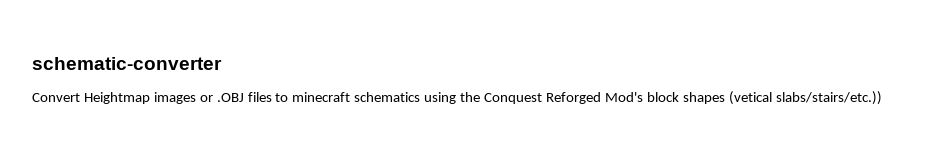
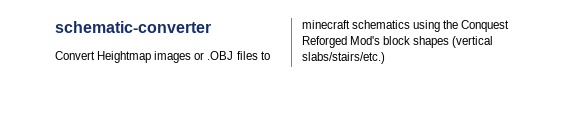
[728,91,882,105] (vetical slabs/stairs/etc.)) -> [452,36,494,48] [302,52,385,64] (vertical slabs/stairs/etc.)

